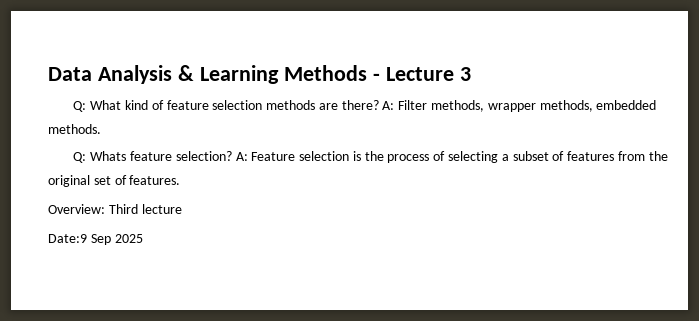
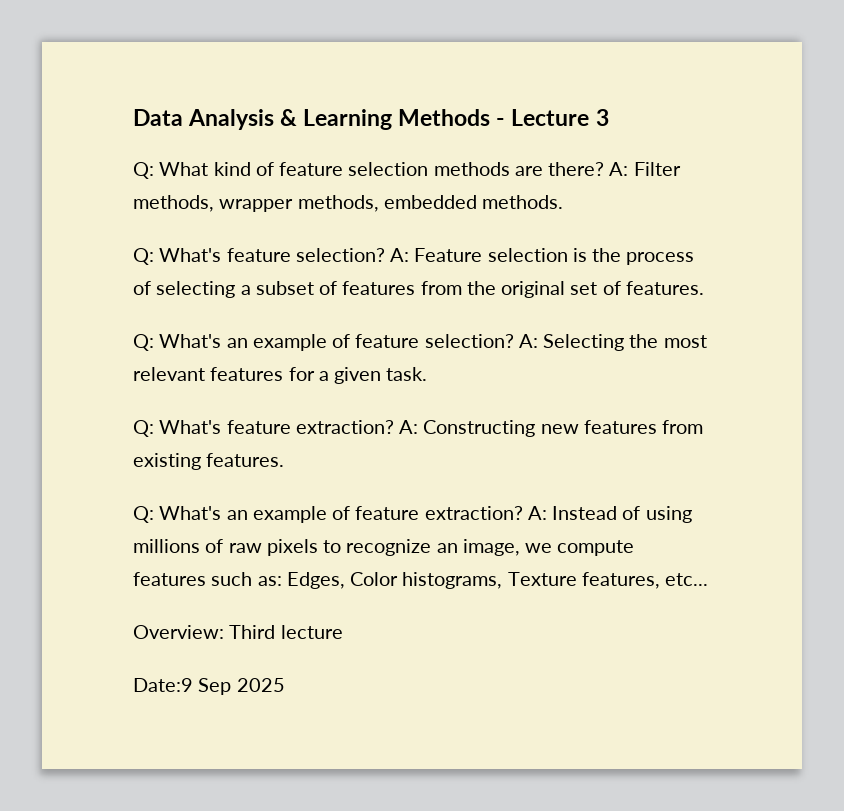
[90,151,127,161] Whats -> [159,248,222,262] What's
(181, 180) none -> [133,334,707,351] [133,367,428,384] [133,420,704,437] [133,453,285,470] [133,506,692,523] [133,539,635,556] [133,572,709,589] // Q: What's an example of feature selection? A: Selecting the most relevant features for a given task. // Q: What's feature extraction? A: Constructing new features from existing features. // Q: What's an example of feature extraction? A: Instead of using millions of raw pixels to recognize an image, we compute features such as: Edges, Color histograms, Texture features, etc...

